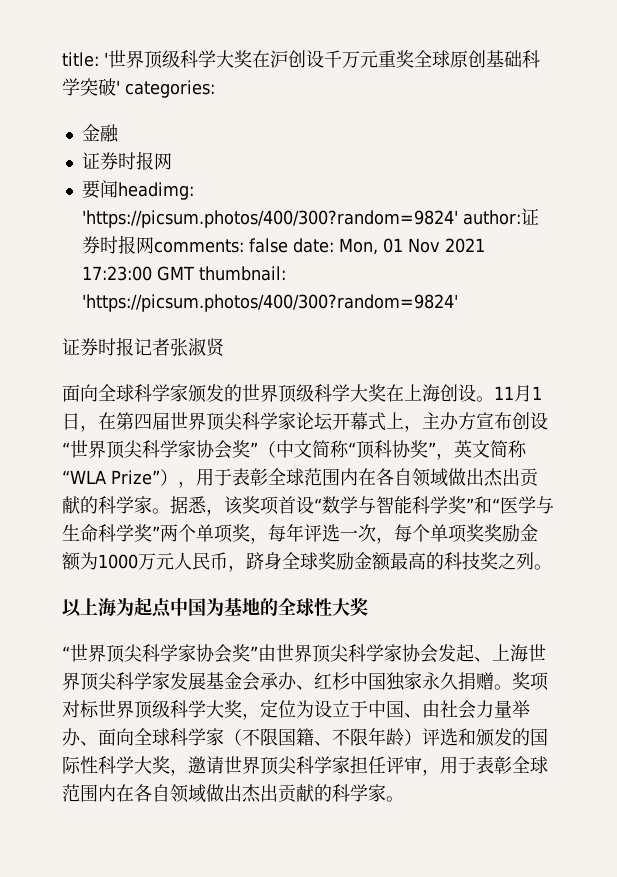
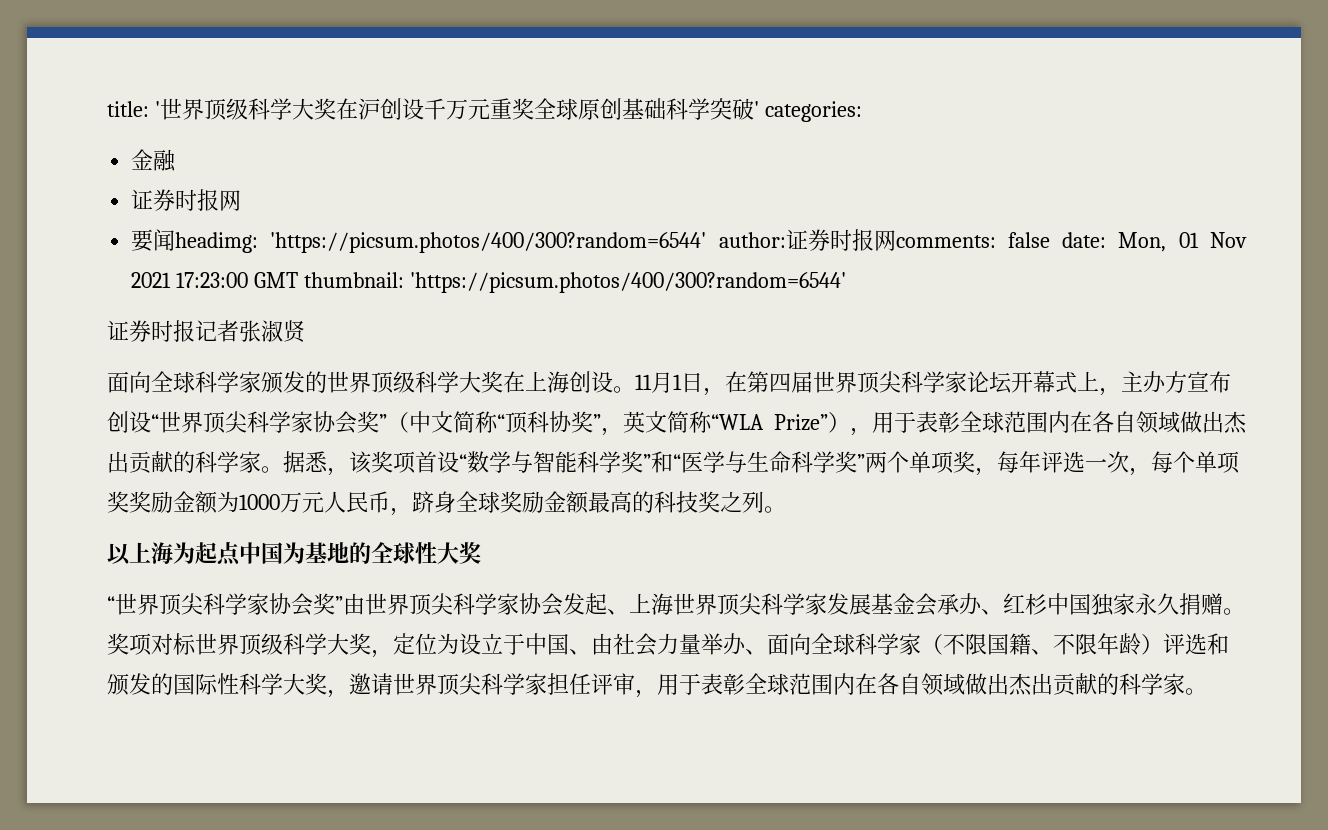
[81,210,458,228] 'https://picsum.photos/400/300?random=9824' -> [270,232,707,253] 'https://picsum.photos/400/300?random=6544'
[81,294,458,312] 'https://picsum.photos/400/300?random=9824' -> [409,272,846,293] 'https://picsum.photos/400/300?random=6544'

